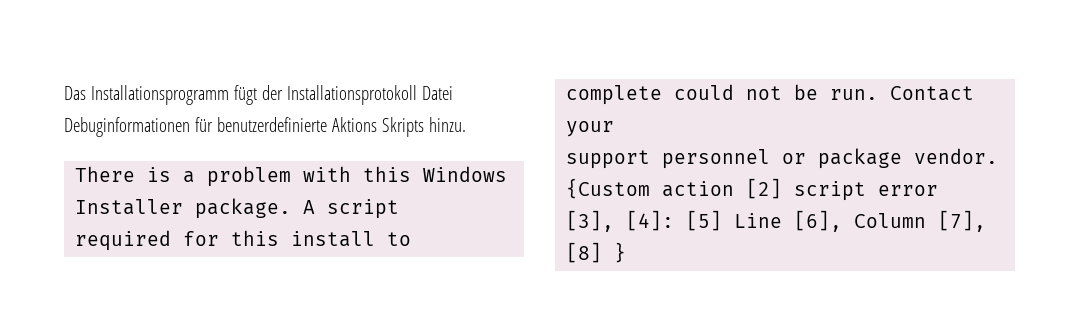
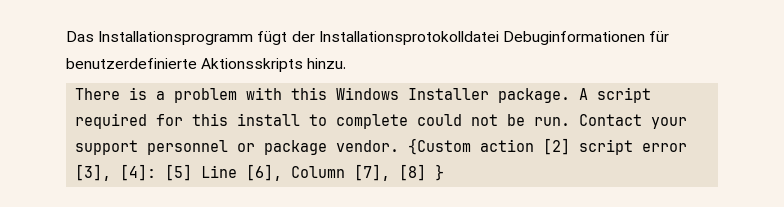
[286,85,453,105] Installationsprotokoll Datei -> [318,31,499,45] Installationsprotokolldatei
[331,117,424,137] Aktions Skripts -> [201,58,304,72] Aktionsskripts

